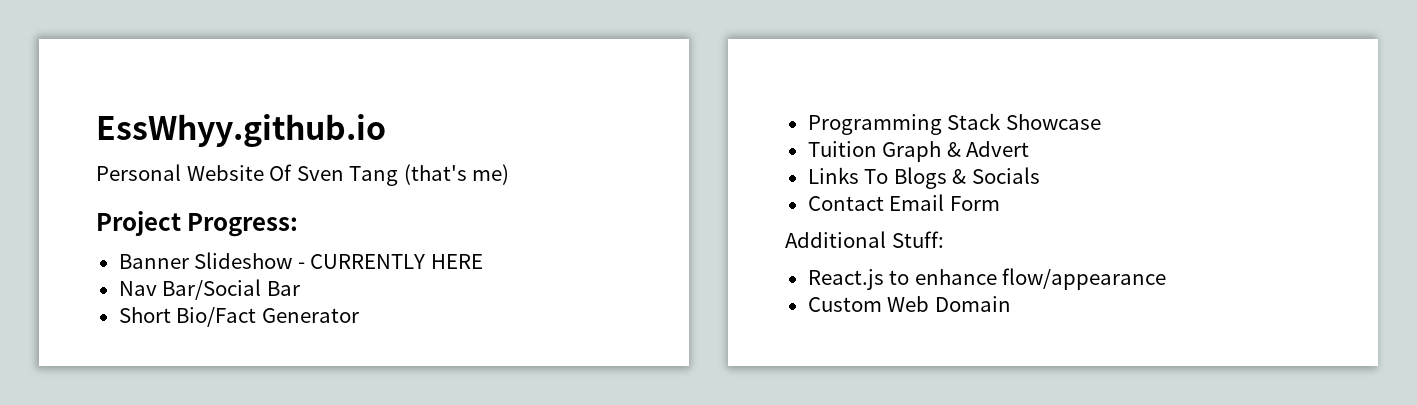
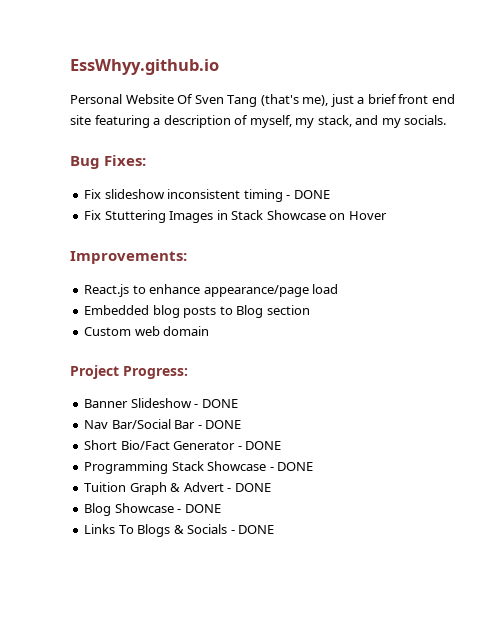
[472,164,510,185] me) -> [302,94,455,107] [70,115,447,128] [70,155,147,169] [84,189,330,202] [84,210,387,223] [70,251,187,264] [84,284,339,297] [84,305,310,318] [84,326,210,336] me), just a brief front end site featuring a description of myself, my stack, and my socials. // Bug Fixes: // Fix slideshow inconsistent timing - DONE // Fix Stuttering Images in Stack Showcase on Hover // Improvements: // React.js to enhance appearance/page load // Embedded blog posts to Blog section // Custom web domain
[310,254,483,269] CURRENTLY HERE -> [201,399,238,408] DONE
(300, 288) none -> [197,420,242,429] - DONE
(359, 315) none -> [237,441,282,450] - DONE
(1101, 122) none -> [269,462,314,471] - DONE
(1030, 149) none -> [227,483,271,492] [84,503,221,516] - DONE // Blog Showcase - DONE
[807,194,1000,211] [785,231,944,248] [807,268,1167,290] [807,296,1011,312] // Contact Email Form // Additional Stuff: // React.js to enhance flow/appearance // Custom Web Domain -> [230,525,275,534] - DONE

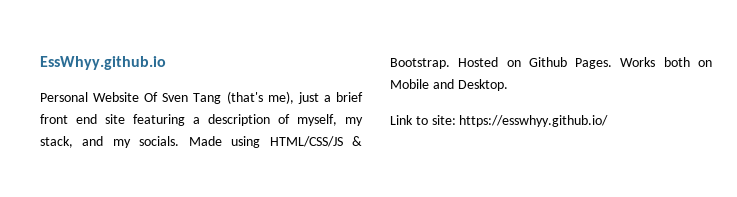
[70,155,147,169] [84,189,330,202] [84,210,387,223] [70,251,187,264] [84,284,339,297] [84,305,310,318] [84,326,210,336] [70,365,188,379] [84,398,238,408] [84,419,242,429] [84,440,282,450] [84,461,314,474] [84,482,271,495] [84,503,221,516] [84,524,275,537] // Bug Fixes: // Fix slideshow inconsistent timing - DONE // Fix Stuttering Images in Stack Showcase on Hover // Improvements: // React.js to enhance appearance/page load // Embedded blog posts to Blog section // Custom web domain // Project Progress: // Banner Slideshow - DONE // Nav Bar/Social Bar - DONE // Short Bio/Fact Generator - DONE // Programming Stack Showcase - DONE // Tuition Graph & Advert - DONE // Blog Showcase - DONE // Links To Blogs & Socials - DONE -> [188,136,362,148] [390,57,712,69] [390,79,508,91] [390,115,609,127] Made using HTML/CSS/JS & Bootstrap. Hosted on Github Pages. Works both on Mobile and Desktop. // Link to site: https://esswhyy.github.io/

